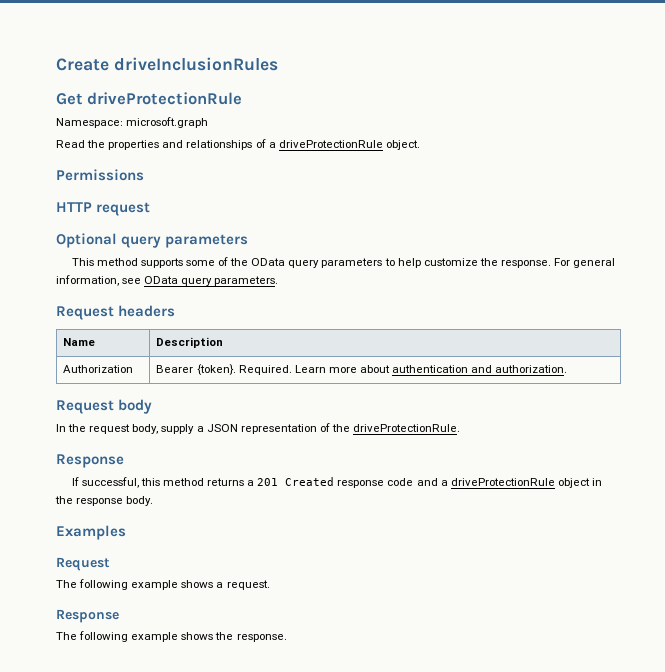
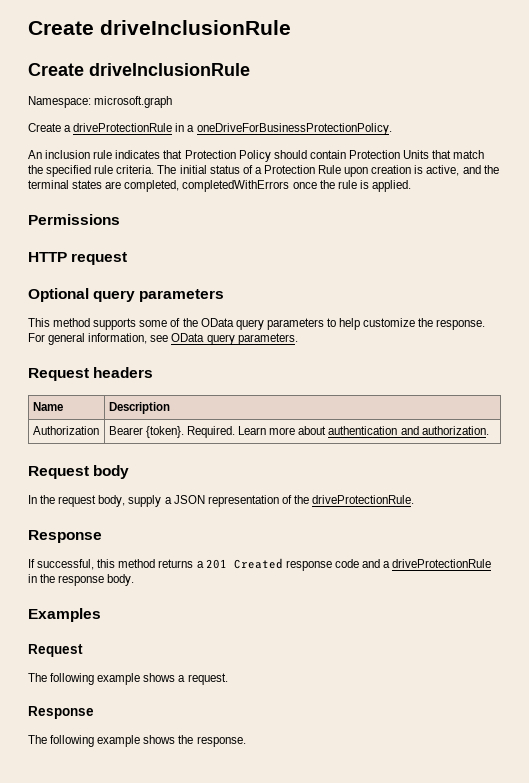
[56,57,278,71] [56,92,243,105] Create driveInclusionRules // Get driveProtectionRule -> [28,20,291,35] [28,63,250,76] Create driveInclusionRule // Create driveInclusionRule
[56,139,420,150] Read the properties and relationships of a driveProtectionRule object. -> [28,123,392,135] [28,150,485,162] [28,165,499,177] [28,180,411,192] Create a driveProtectionRule in a oneDriveForBusinessProtectionPolicy. // An inclusion rule indicates that Protection Policy should contain Protection Units that match the specified rule criteria. The initial status of a Protection Rule upon creation is active, and the terminal states are completed, completedWithErrors once the rule is applied.
[557,478,590,488] object -> (492, 563) none

